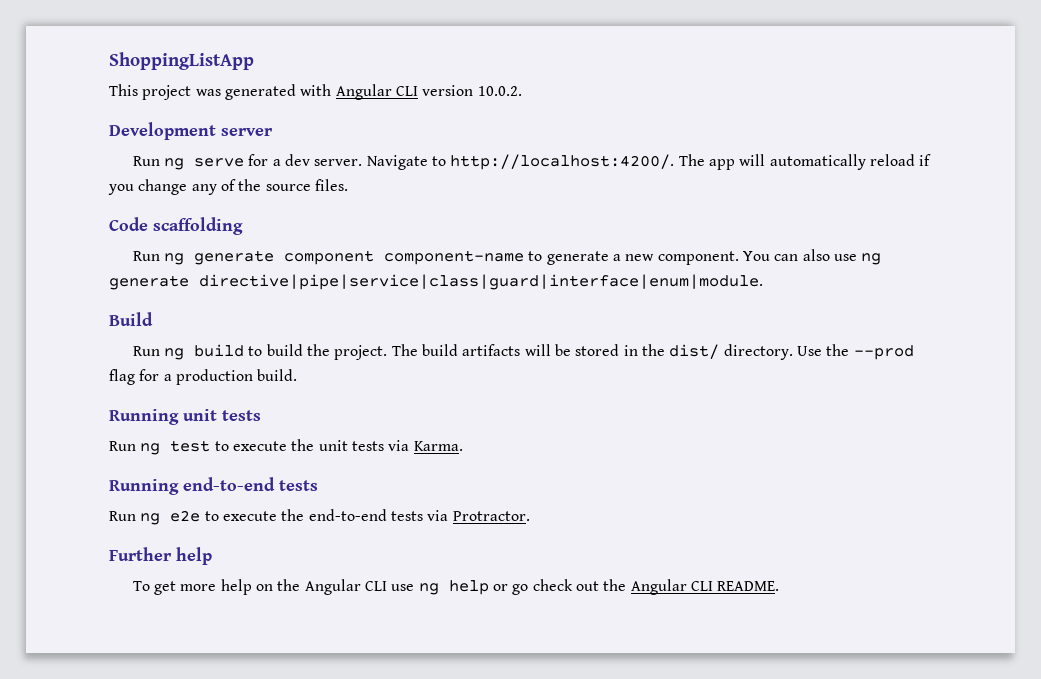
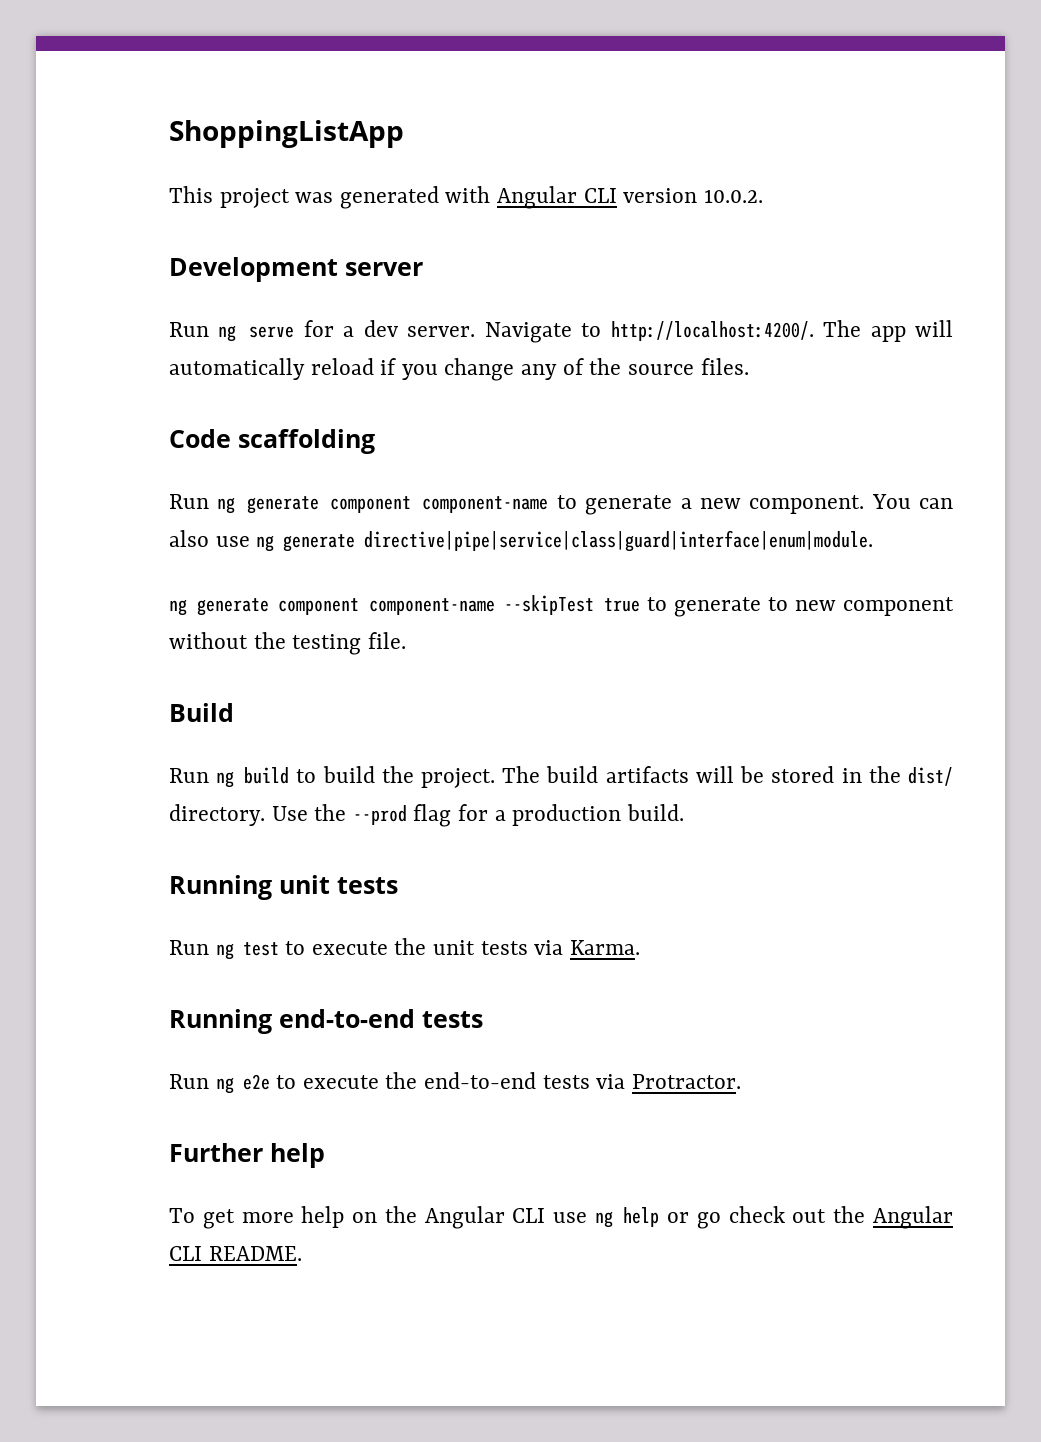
(763, 282) none -> [169,595,954,617] [169,632,406,655] // ng generate component component-name --skipTest true to generate to new component without the testing file.

